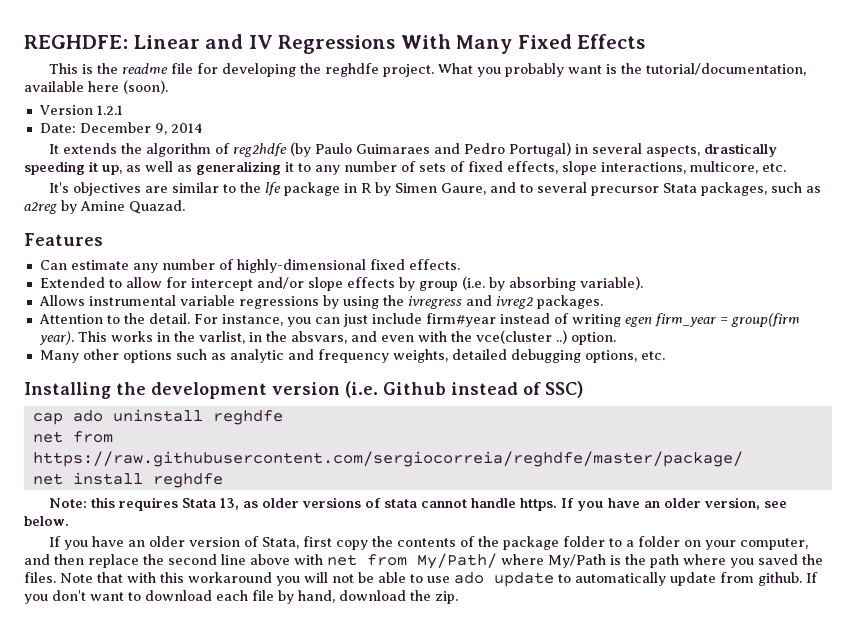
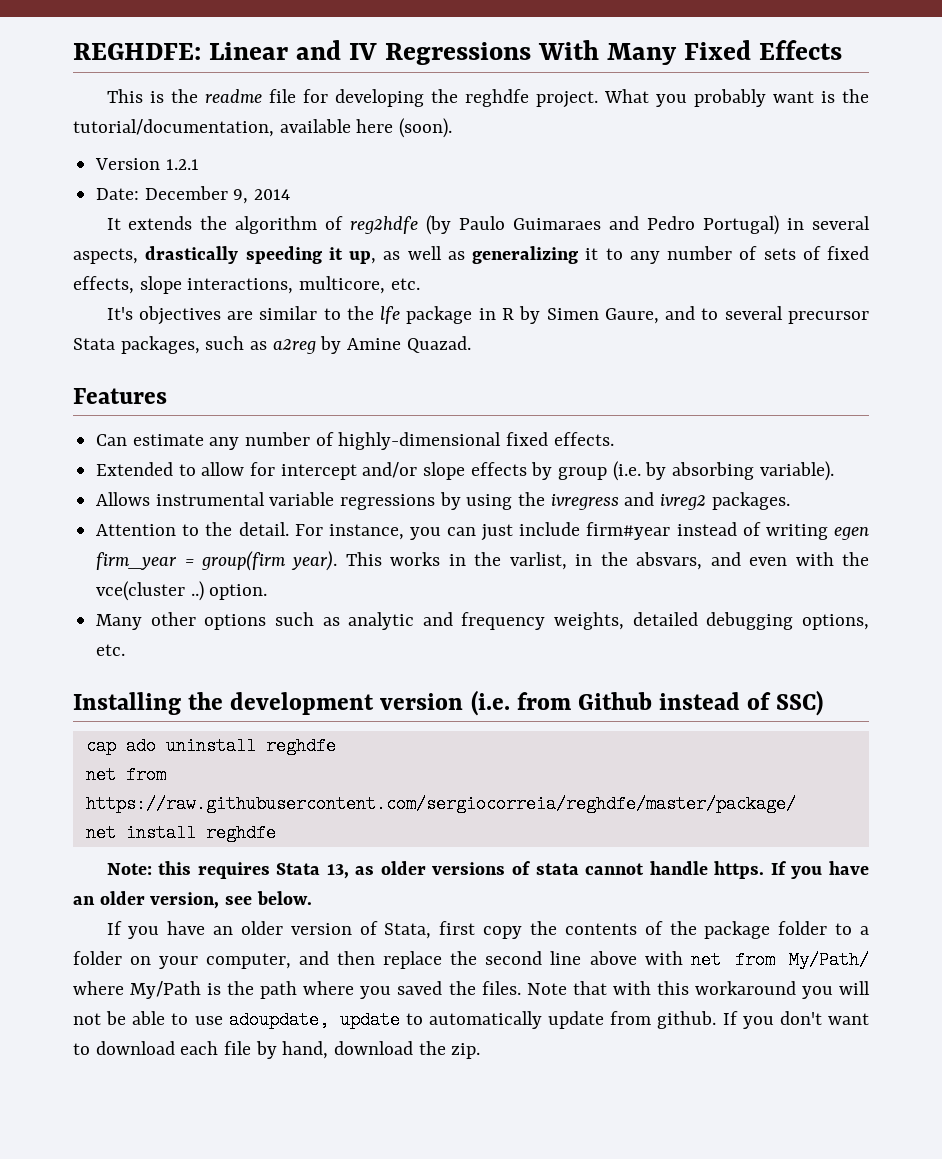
(378, 389) none -> [516,692,571,710] from
[454,572,484,584] ado -> [228,1011,329,1029] adoupdate,

